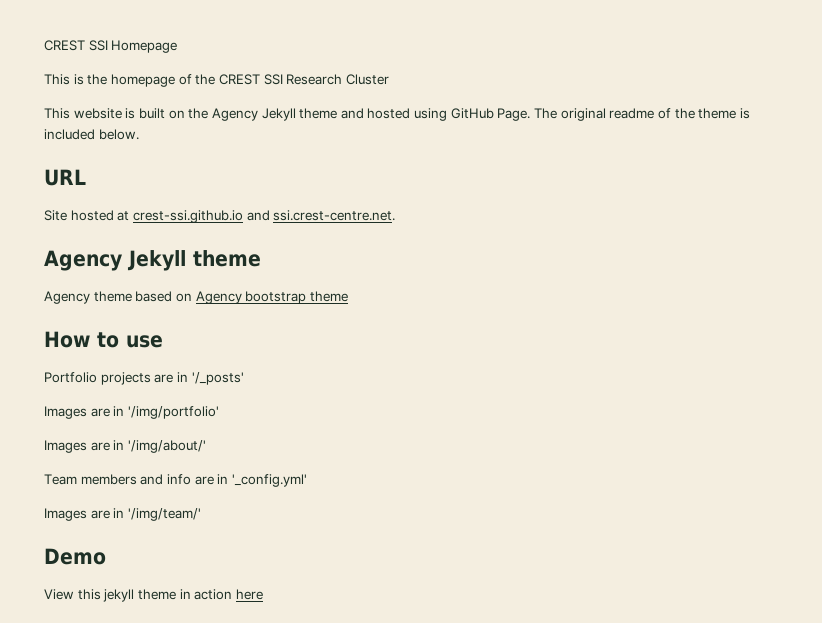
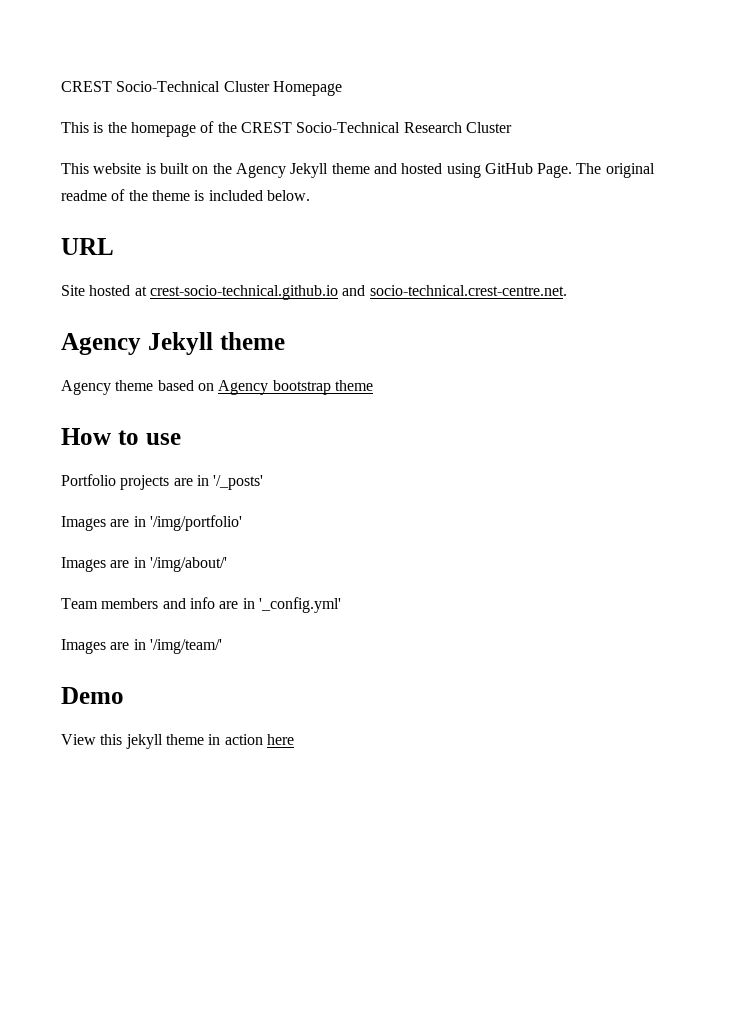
[44,40,108,51] CREST SSI -> [61,81,270,92] CREST Socio-Technical Cluster
[263,74,283,85] SSI -> [296,122,401,133] Socio-Technical
[132,210,396,223] crest-ssi.github.io and ssi.crest-centre.net. -> [149,285,567,300] crest-socio-technical.github.io and socio-technical.crest-centre.net.

